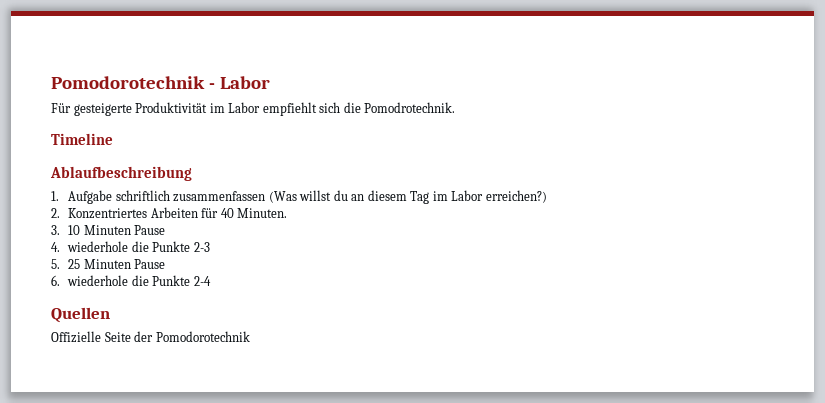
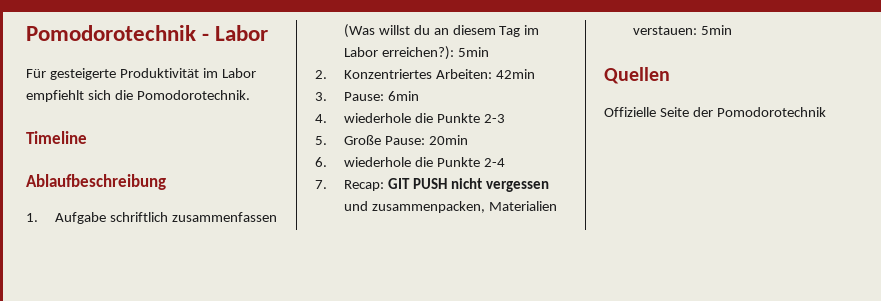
[364,102,456,113] Pomodrotechnik. -> [136,90,250,100] Pomodorotechnik.
[485,190,547,203] erreichen?) -> [381,46,489,60] erreichen?): 5min
[150,207,288,218] [51,225,166,235] Arbeiten für 40 Minuten. // 3. 10 Minuten Pause -> [435,69,535,79] [315,91,419,101] Arbeiten: 42min // 3. Pause: 6min
[68,259,166,269] 25 Minuten Pause -> [343,135,468,145] Große Pause: 20min
(211, 281) none -> [315,178,549,192] [343,201,557,213] [632,25,732,35] // 7. Recap: GIT PUSH nicht vergessen und zusammenpacken, Materialien verstauen: 5min

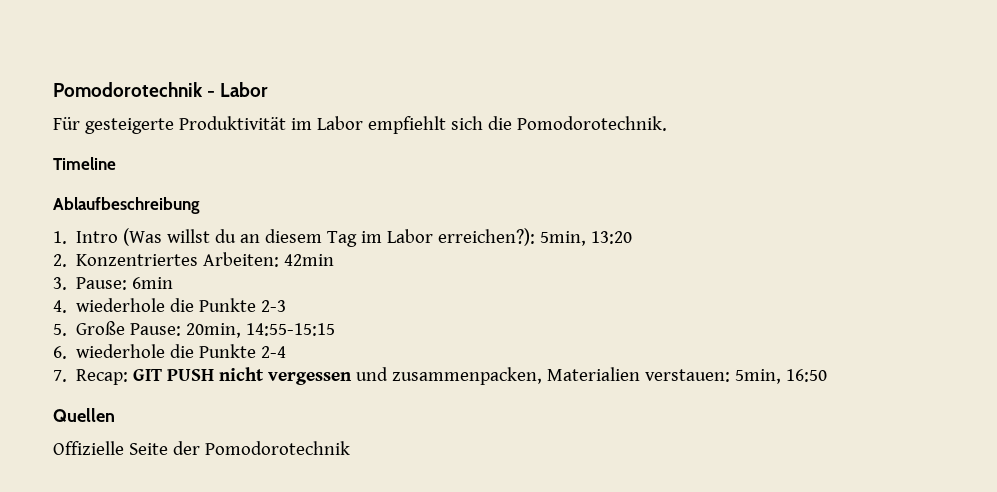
[54,212,277,224] Aufgabe schriftlich zusammenfassen -> [76,231,119,243] Intro
[457,47,489,57] 5min -> [540,231,633,246] 5min, 13:20
[428,135,468,145] 20min -> [186,323,336,338] 20min, 14:55-15:15
[700,25,732,35] 5min -> [735,369,828,384] 5min, 16:50

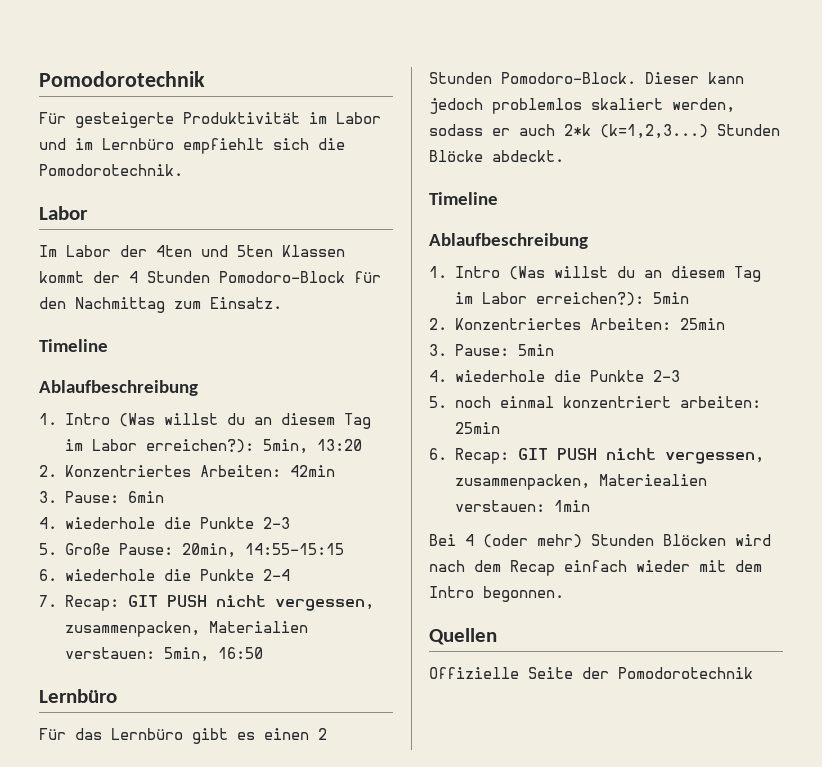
[53,82,269,97] Pomodorotechnik - Labor -> [39,71,205,87] Pomodorotechnik
(363, 123) none -> [39,138,174,150] und im Lernbüro
(667, 123) none -> [39,206,88,220] [39,245,345,257] [39,271,381,283] [39,297,282,313] // Labor // Im Labor der 4ten und 5ten Klassen kommt der 4 Stunden Pomodoro-Block für den Nachmittag zum Einsatz.
[268,367,389,385] vergessen und -> [274,599,374,611] vergessen,
(828, 375) none -> [39,689,117,703] [39,728,327,744] [429,72,744,84] [429,98,735,114] [429,124,780,139] [429,150,564,162] [429,192,498,205] [429,233,588,249] [429,266,761,282] [454,292,689,306] [429,318,725,330] [429,344,554,356] [429,370,680,382] [429,396,761,408] [454,422,500,434] [429,448,764,464] [454,474,707,490] [454,500,590,512] [429,534,771,548] [429,560,762,576] [429,586,564,602] // Lernbüro // Für das Lernbüro gibt es einen 2 Stunden Pomodoro-Block. Dieser kann jedoch problemlos skaliert werden, sodass er auch 2*k (k=1,2,3...) Stunden Blöcke abdeckt. // Timeline // Ablaufbeschreibung // 1. Intro (Was willst du an diesem Tag im Labor erreichen?): 5min // 2. Konzentriertes Arbeiten: 25min // 3. Pause: 5min // 4. wiederhole die Punkte 2-3 // 5. noch einmal konzentriert arbeiten: 25min // 6. Recap: GIT PUSH nicht vergessen, zusammenpacken, Materiealien verstauen: 1min // Bei 4 (oder mehr) Stunden Blöcken wird nach dem Recap einfach wieder mit dem Intro begonnen.

